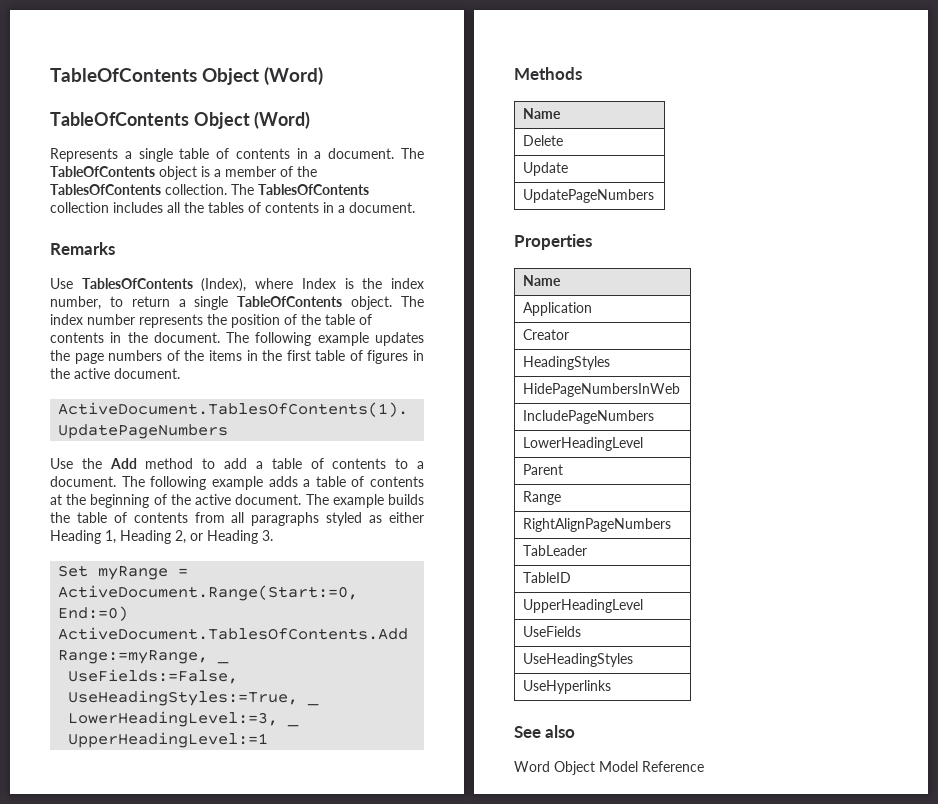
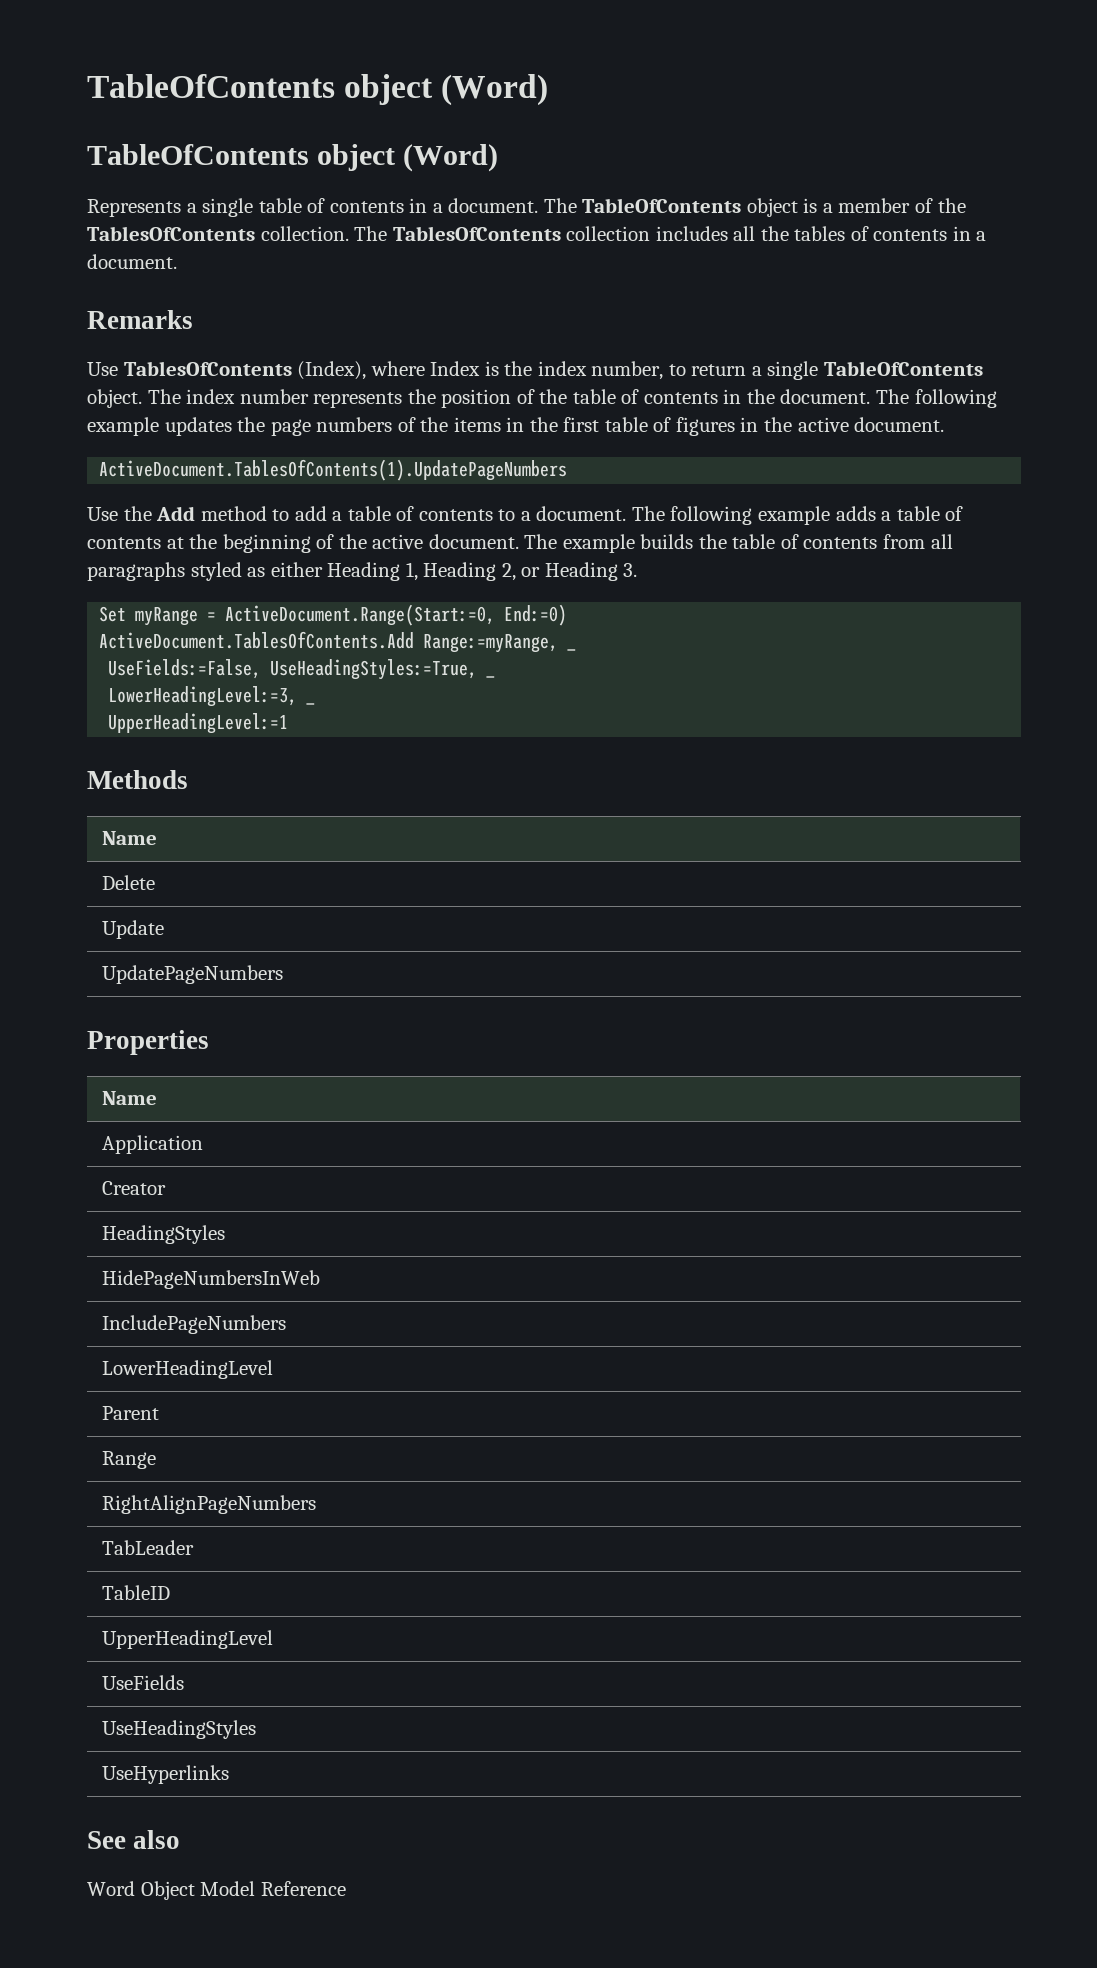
[50,68,260,85] TableOfContents Object -> [87,74,434,105] TableOfContents object
[193,112,250,129] Object -> [317,144,396,171] object

